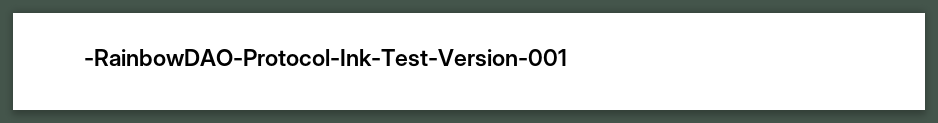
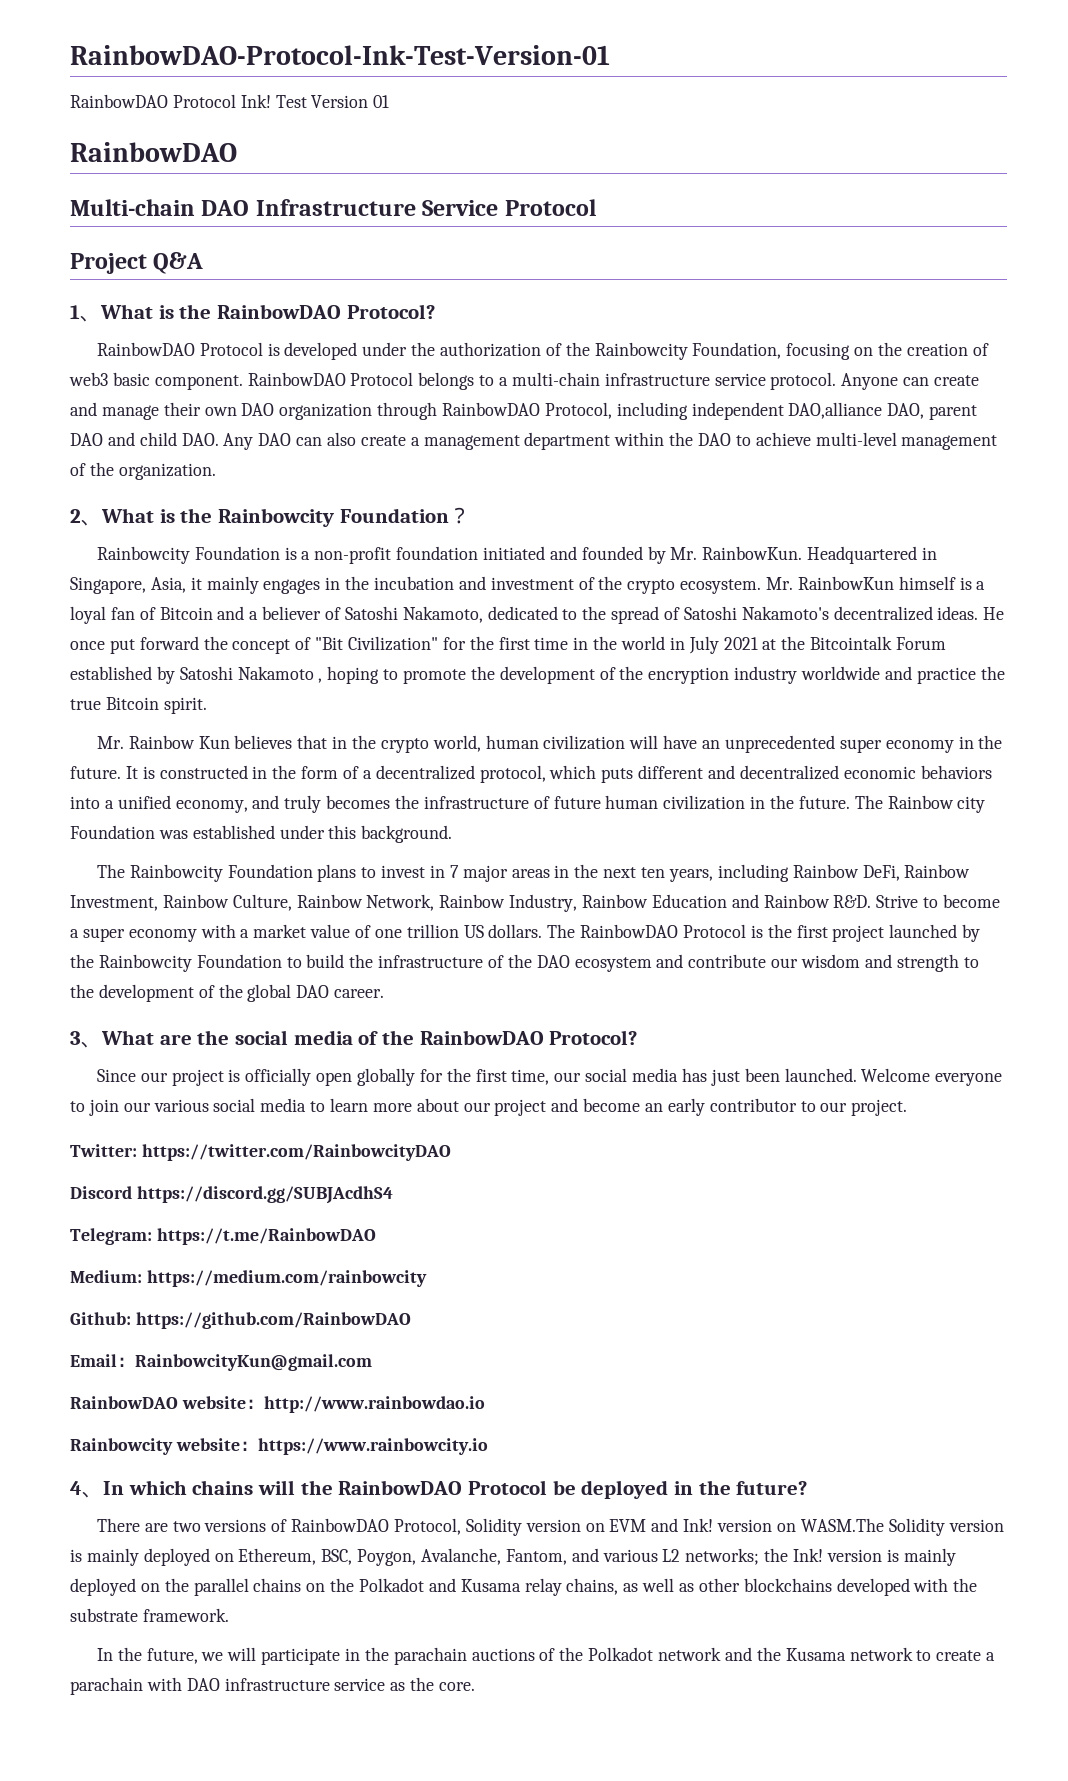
[84,49,567,67] -RainbowDAO-Protocol-Ink-Test-Version-001 -> [70,45,610,65] [70,94,390,108] [70,142,237,162] [70,199,596,216] [70,252,204,274] [70,304,435,322] [96,342,989,360] [69,372,980,390] [70,402,978,420] [70,432,998,450] [70,462,216,480] [70,507,470,527] [96,546,938,564] [70,576,986,594] [70,606,1005,624] [70,636,947,654] [70,666,1005,684] [70,697,207,714] [96,735,1003,753] [70,765,992,783] [70,795,986,813] [70,825,453,843] [96,864,971,882] [70,894,1001,912] [70,924,981,942] [70,954,979,972] [70,984,385,1002] [70,1030,638,1048] [96,1068,1003,1086] [70,1098,908,1116] [70,1144,451,1161] [70,1186,393,1204] [70,1228,376,1245] [70,1270,427,1287] [70,1312,411,1329] [70,1354,372,1371] [70,1396,485,1413] [70,1438,488,1455] [70,1480,808,1499] [96,1518,1004,1536] [70,1548,956,1566] [70,1578,978,1596] [70,1608,229,1622] [96,1647,996,1665] [70,1677,476,1695] RainbowDAO-Protocol-Ink-Test-Version-01 // RainbowDAO Protocol Ink! Test Version 01 // RainbowDAO // Multi-chain DAO Infrastructure Service Protocol // Project Q&A // 1、What is the RainbowDAO Protocol? // RainbowDAO Protocol is developed under the authorization of the Rainbowcity Foundation, focusing on the creation of web3 basic component. RainbowDAO Protocol belongs to a multi-chain infrastructure service protocol. Anyone can create and manage their own DAO organization through RainbowDAO Protocol, including independent DAO,alliance DAO, parent DAO and child DAO. Any DAO can also create a management department within the DAO to achieve multi-level management of the organization. // 2、What is the Rainbowcity Foundation？ // Rainbowcity Foundation is a non-profit foundation initiated and founded by Mr. RainbowKun. Headquartered in Singapore, Asia, it mainly engages in the incubation and investment of the crypto ecosystem. Mr. RainbowKun himself is a loyal fan of Bitcoin and a believer of Satoshi Nakamoto, dedicated to the spread of Satoshi Nakamoto's decentralized ideas. He once put forward the concept of "Bit Civilization" for the first time in the world in July 2021 at the Bitcointalk Forum established by Satoshi Nakamoto , hoping to promote the development of the encryption industry worldwide and practice the true Bitcoin spirit. // Mr. Rainbow Kun believes that in the crypto world, human civilization will have an unprecedented super economy in the future. It is constructed in the form of a decentralized protocol, which puts different and decentralized economic behaviors into a unified economy, and truly becomes the infrastructure of future human civilization in the future. The Rainbow city Foundation was established under this background. // The Rainbowcity Foundation plans to invest in 7 major areas in the next ten years, including Rainbow DeFi, Rainbow Investment, Rainbow Culture, Rainbow Network, Rainbow Industry, Rainbow Education and Rainbow R&D. Strive to become a super economy with a market value of one trillion US dollars. The RainbowDAO Protocol is the first project launched by the Rainbowcity Foundation to build the infrastructure of the DAO ecosystem and contribute our wisdom and strength to the development of the global DAO career. // 3、What are the social media of the RainbowDAO Protocol? // Since our project is officially open globally for the first time, our social media has just been launched. Welcome everyone to join our various social media to learn more about our project and become an early contributor to our project. // Twitter: https://twitter.com/RainbowcityDAO // Discord https://discord.gg/SUBJAcdhS4 // Telegram: https://t.me/RainbowDAO // Medium: https://medium.com/rainbowcity // Github: https://github.com/RainbowDAO // Email：RainbowcityKun@gmail.com // RainbowDAO website：http://www.rainbowdao.io // Rainbowcity website：https://www.rainbowcity.io // 4、In which chains will the RainbowDAO Protocol be deployed in the future? // There are two versions of RainbowDAO Protocol, Solidity version on EVM and Ink! version on WASM.The Solidity version is mainly deployed on Ethereum, BSC, Poygon, Avalanche, Fantom, and various L2 networks; the Ink! version is mainly deployed on the parallel chains on the Polkadot and Kusama relay chains, as well as other blockchains developed with the substrate framework. // In the future, we will participate in the parachain auctions of the Polkadot network and the Kusama network to create a parachain with DAO infrastructure service as the core.

